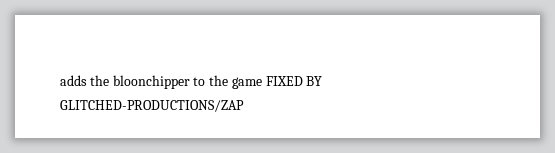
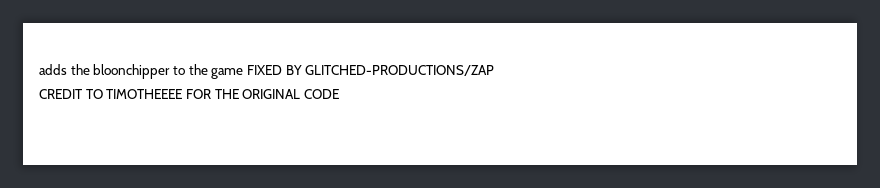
(244, 106) none -> [39,89,339,99] // CREDIT TO TIMOTHEEEE FOR THE ORIGINAL CODE

